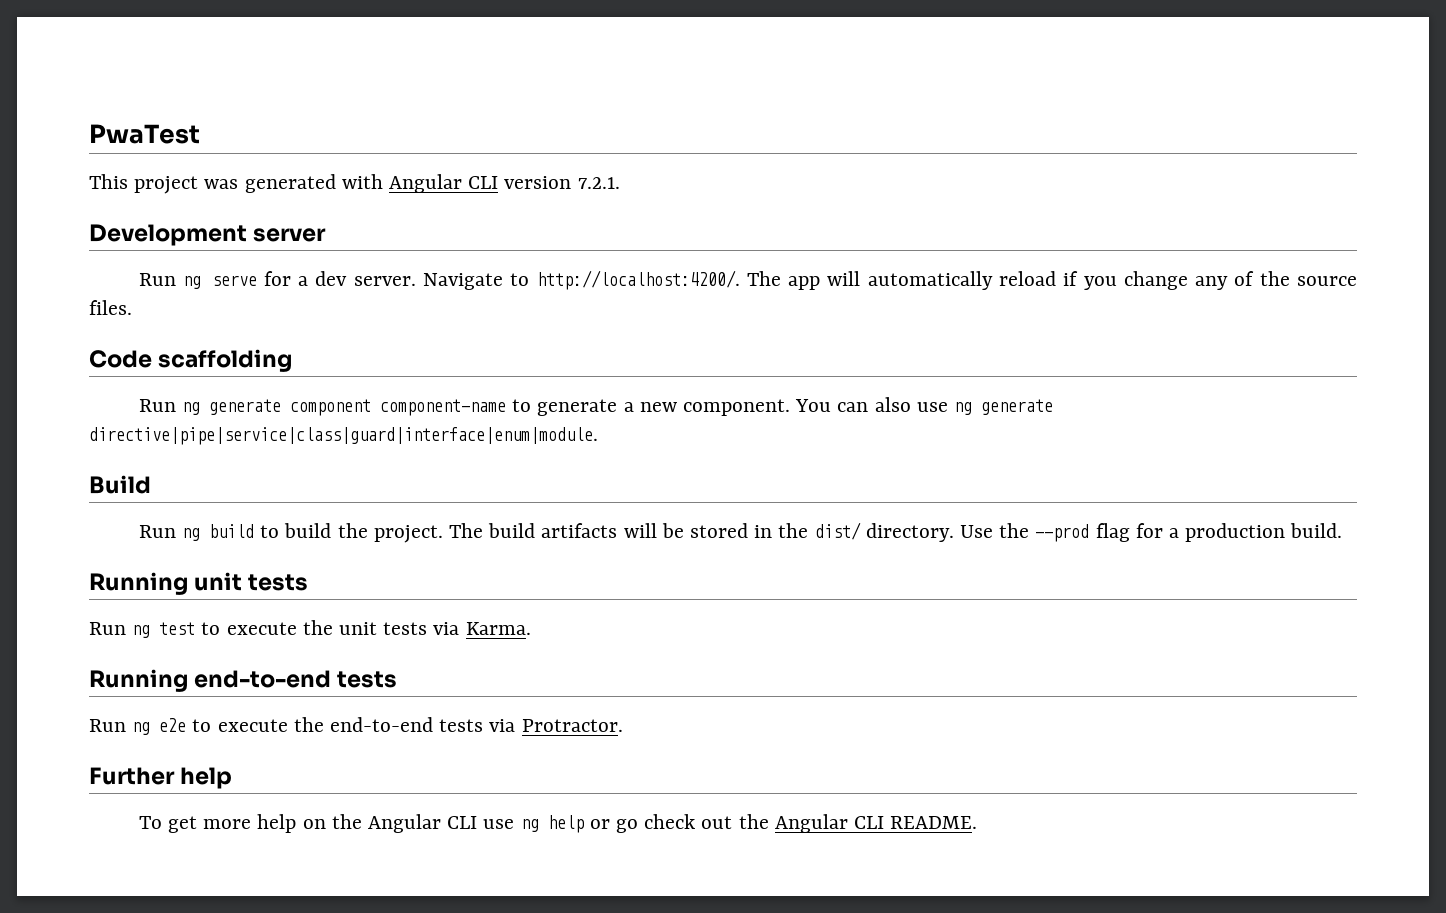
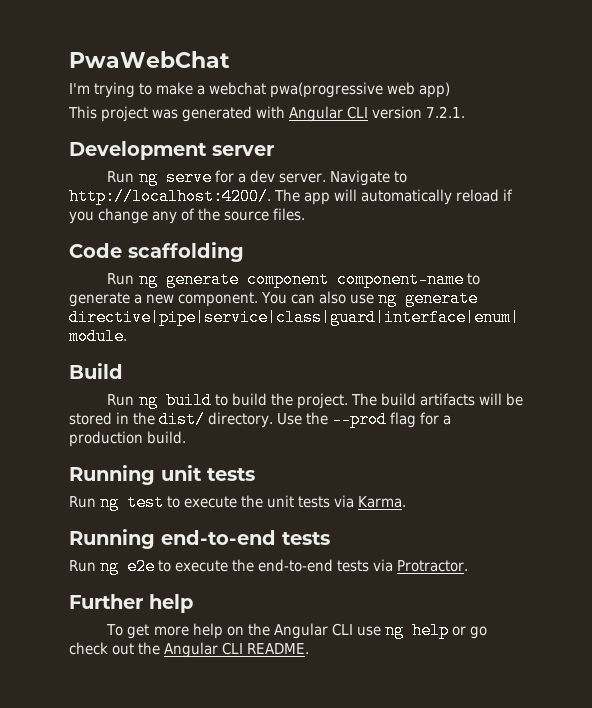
[89,124,200,144] PwaTest -> [69,51,230,68] [69,82,451,98] PwaWebChat // I'm trying to make a webchat pwa(progressive web app)

